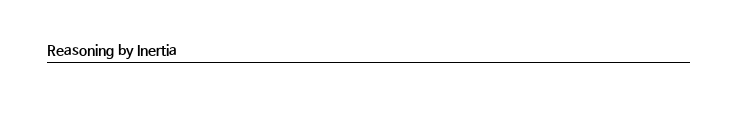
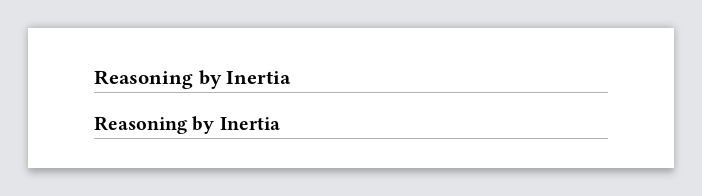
[47,44,177,60] Reasoning by Inertia -> [94,70,292,89] [94,116,280,134] Reasoning by Inertia // Reasoning by Inertia

